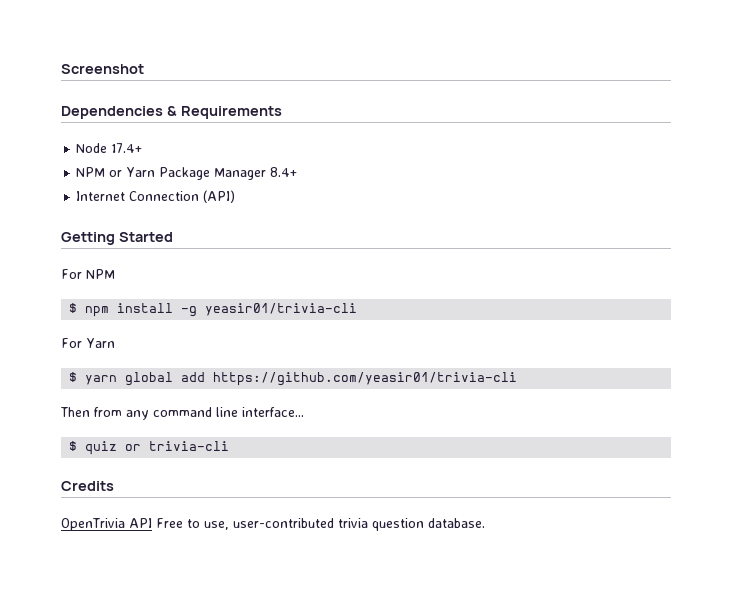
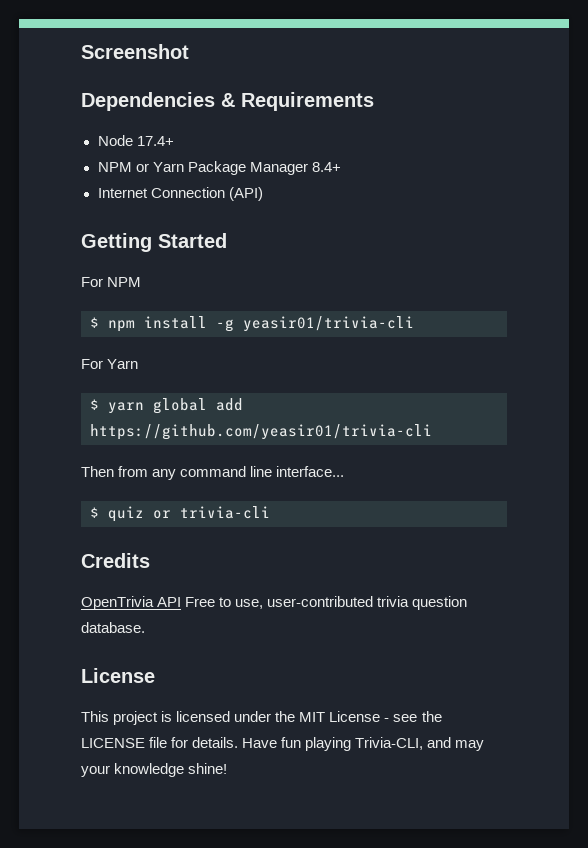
(485, 523) none -> [81,668,155,683] [81,711,442,725] [81,737,485,751] [81,763,228,777] // License // This project is licensed under the MIT License - see the LICENSE file for details. Have fun playing Trivia-CLI, and may your knowledge shine!

